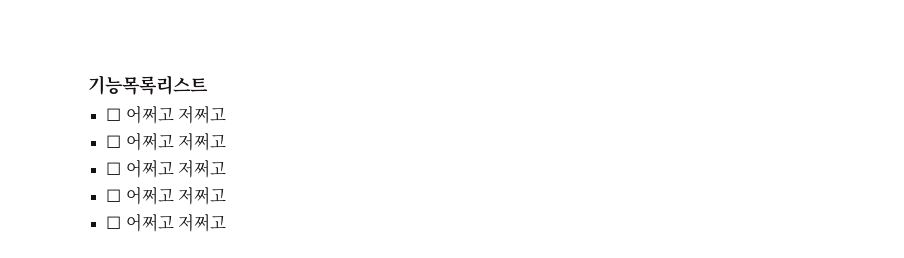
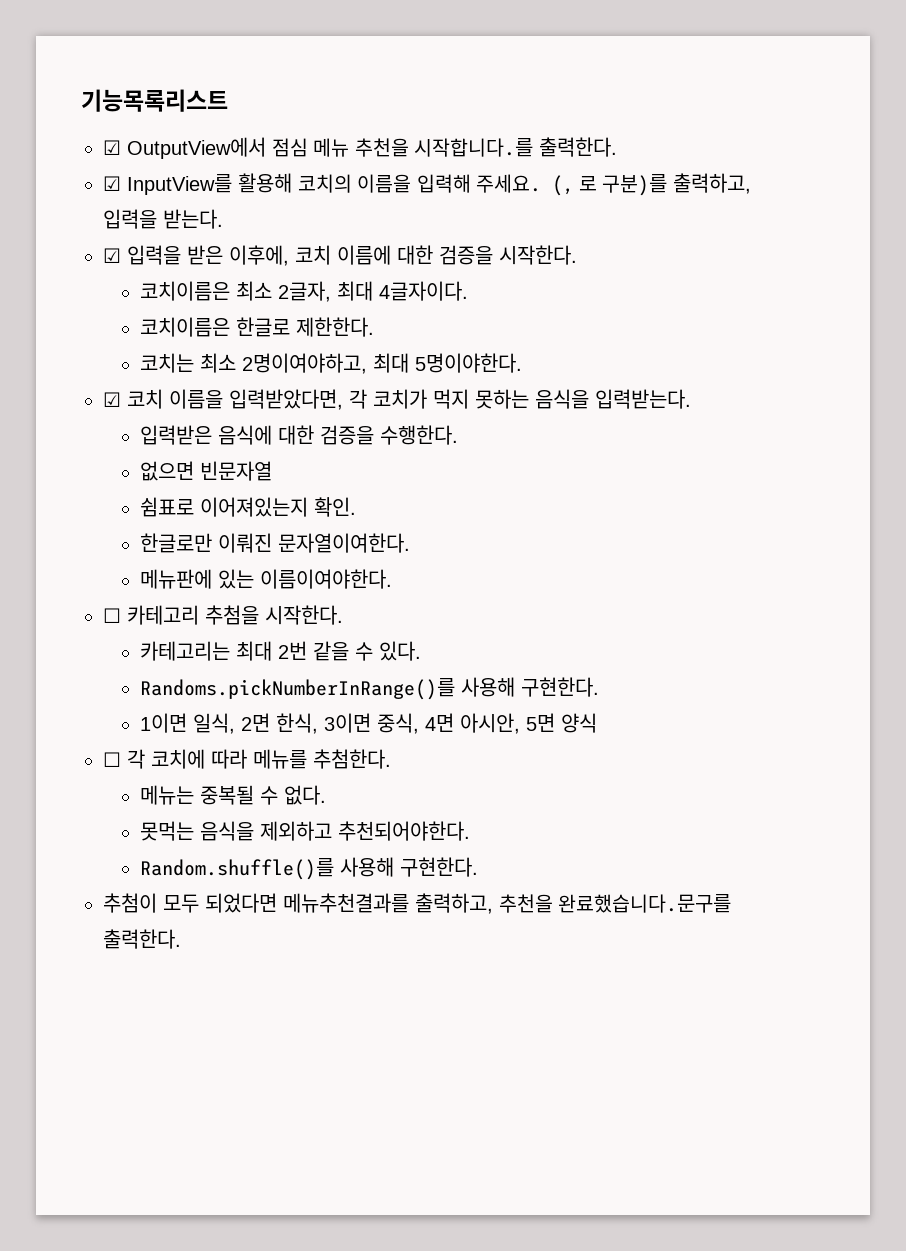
[106,105,227,124] [106,132,227,151] [106,159,227,178] [106,186,227,205] [106,213,227,232] ☐ 어쩌고 저쩌고 // ☐ 어쩌고 저쩌고 // ☐ 어쩌고 저쩌고 // ☐ 어쩌고 저쩌고 // ☐ 어쩌고 저쩌고 -> [103,137,617,159] [103,173,752,196] [103,209,223,229] [103,245,577,266] [139,281,468,302] [139,317,374,337] [139,353,522,374] [103,389,691,410] [139,425,458,445] [139,461,272,481] [139,497,356,517] [139,533,410,553] [139,569,392,589] [103,605,343,625] [139,641,421,661] [139,677,599,700] [139,713,597,734] [103,749,391,769] [139,785,326,805] [139,821,470,841] [139,857,478,880] [103,893,732,914] [103,929,181,949] ☑ OutputView에서 점심 메뉴 추천을 시작합니다.를 출력한다. // ☑ InputView를 활용해 코치의 이름을 입력해 주세요. (, 로 구분)를 출력하고, 입력을 받는다. // ☑ 입력을 받은 이후에, 코치 이름에 대한 검증을 시작한다. // 코치이름은 최소 2글자, 최대 4글자이다. // 코치이름은 한글로 제한한다. // 코치는 최소 2명이여야하고, 최대 5명이야한다. // ☑ 코치 이름을 입력받았다면, 각 코치가 먹지 못하는 음식을 입력받는다. // 입력받은 음식에 대한 검증을 수행한다. // 없으면 빈문자열 // 쉼표로 이어져있는지 확인. // 한글로만 이뤄진 문자열이여한다. // 메뉴판에 있는 이름이여야한다. // ☐ 카테고리 추첨을 시작한다. // 카테고리는 최대 2번 같을 수 있다. // Randoms.pickNumberInRange()를 사용해 구현한다. // 1이면 일식, 2면 한식, 3이면 중식, 4면 아시안, 5면 양식 // ☐ 각 코치에 따라 메뉴를 추첨한다. // 메뉴는 중복될 수 없다. // 못먹는 음식을 제외하고 추천되어야한다. // Random.shuffle()를 사용해 구현한다. // 추첨이 모두 되었다면 메뉴추천결과를 출력하고, 추천을 완료했습니다.문구를 출력한다.

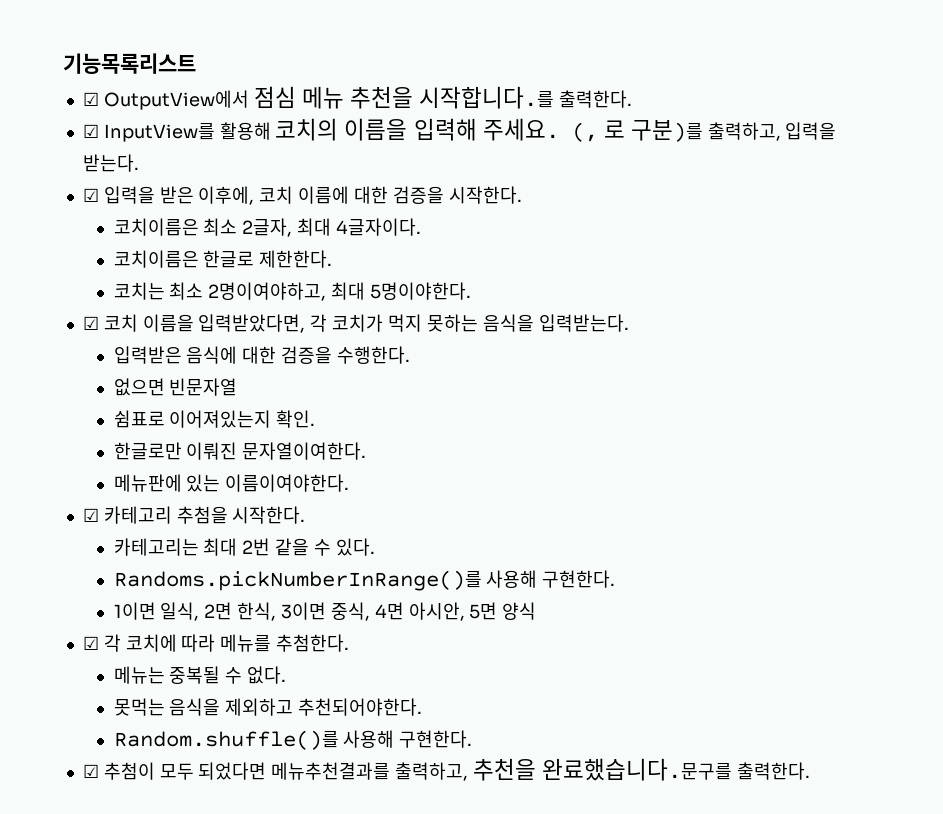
[103,608,121,623] ☐ -> [82,508,99,522] ☑
[103,752,121,767] ☐ -> [82,636,99,650] ☑
(478, 867) none -> [82,764,99,778] ☑

